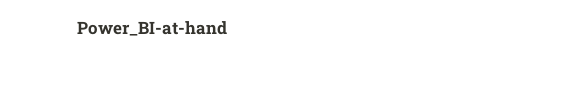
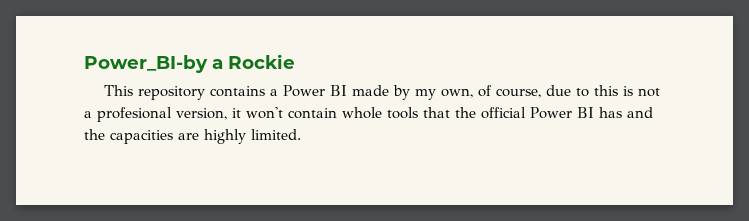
[77,21,227,36] Power_BI-at-hand -> [84,54,295,73] [103,85,660,100] [84,107,653,122] [84,129,301,144] Power_BI-by a Rockie // This repository contains a Power BI made by my own, of course, due to this is not a profesional version, it won't contain whole tools that the official Power BI has and the capacities are highly limited.

